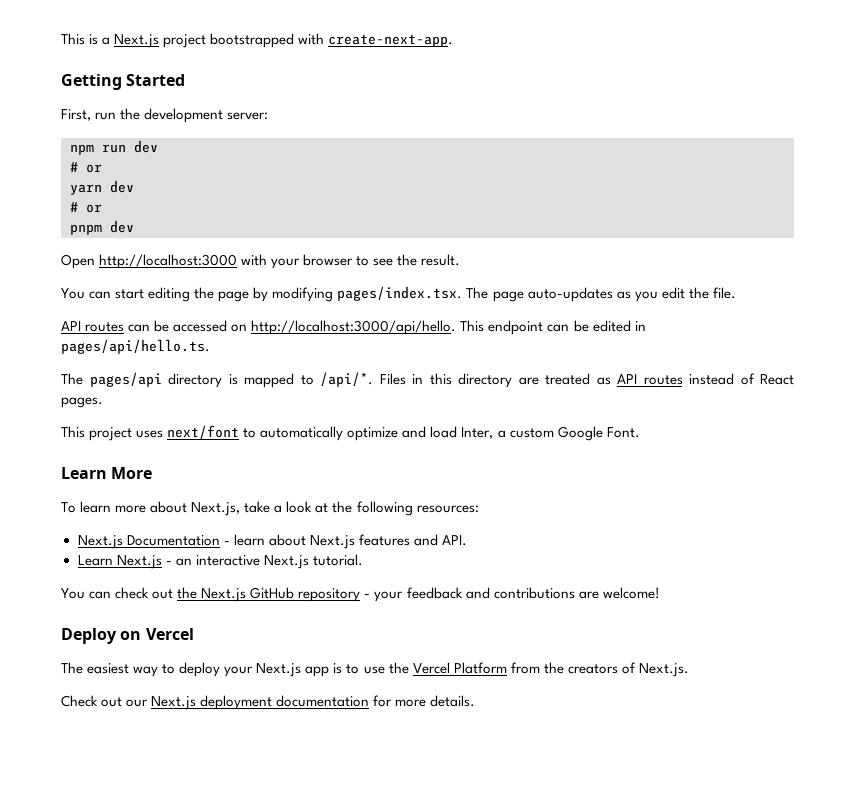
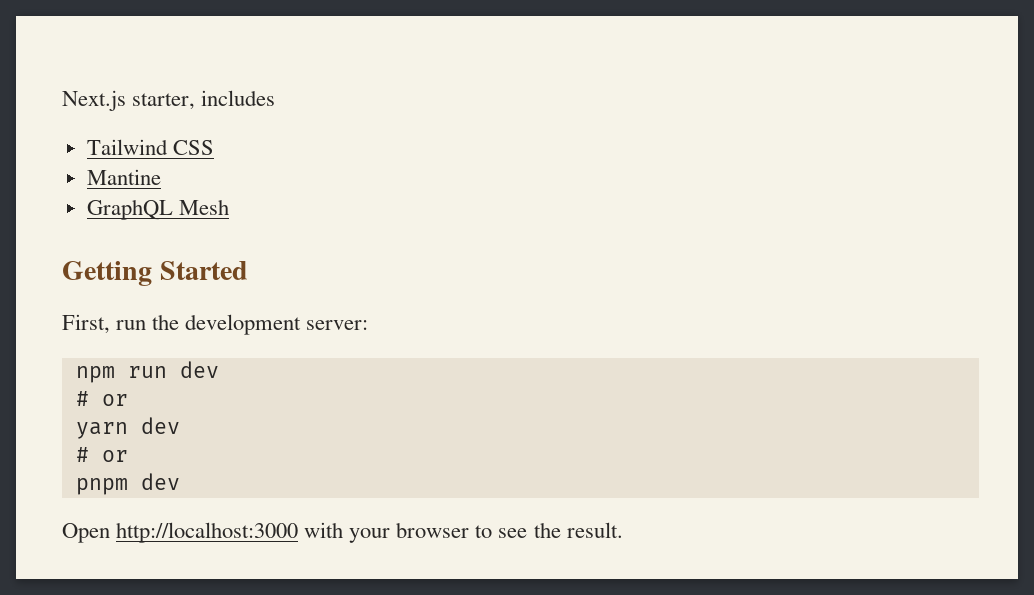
[61,33,454,48] This is a Next.js project bootstrapped with create-next-app. -> [62,90,276,111] [86,139,214,155] [86,169,161,185] [86,199,229,220] Next.js starter, includes // Tailwind CSS // Mantine // GraphQL Mesh
[61,286,736,302] [61,320,646,335] [61,339,210,354] [61,372,794,388] [61,397,103,408] [61,425,640,441] [61,467,153,479] [61,501,479,516] [77,534,467,549] [77,554,363,569] [61,587,660,602] [61,628,194,644] [61,662,689,677] [61,695,476,710] // You can start editing the page by modifying pages/index.tsx. The page auto-updates as you edit the file. // API routes can be accessed on http://localhost:3000/api/hello. This endpoint can be edited in pages/api/hello.ts. // The pages/api directory is mapped to /api/*. Files in this directory are treated as API routes instead of React pages. // This project uses next/font to automatically optimize and load Inter, a custom Google Font. // Learn More // To learn more about Next.js, take a look at the following resources: // Next.js Documentation - learn about Next.js features and API. // Learn Next.js - an interactive Next.js tutorial. // You can check out the Next.js GitHub repository - your feedback and contributions are welcome! // Deploy on Vercel // The easiest way to deploy your Next.js app is to use the Vercel Platform from the creators of Next.js. // Check out our Next.js deployment documentation for more details. -> (623, 530) none

